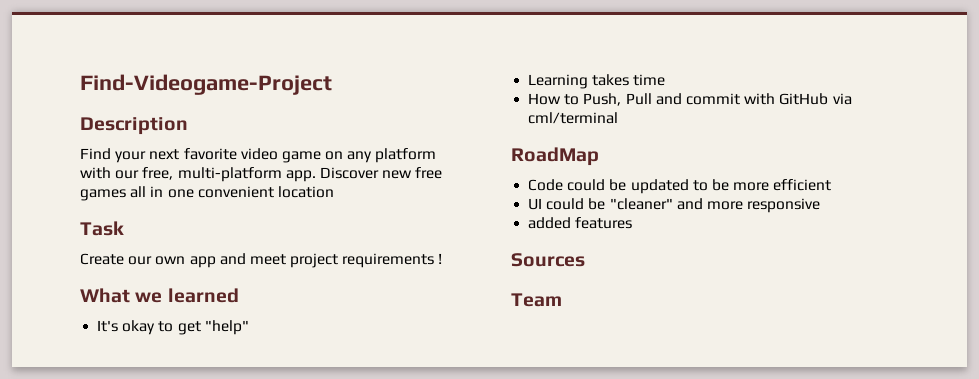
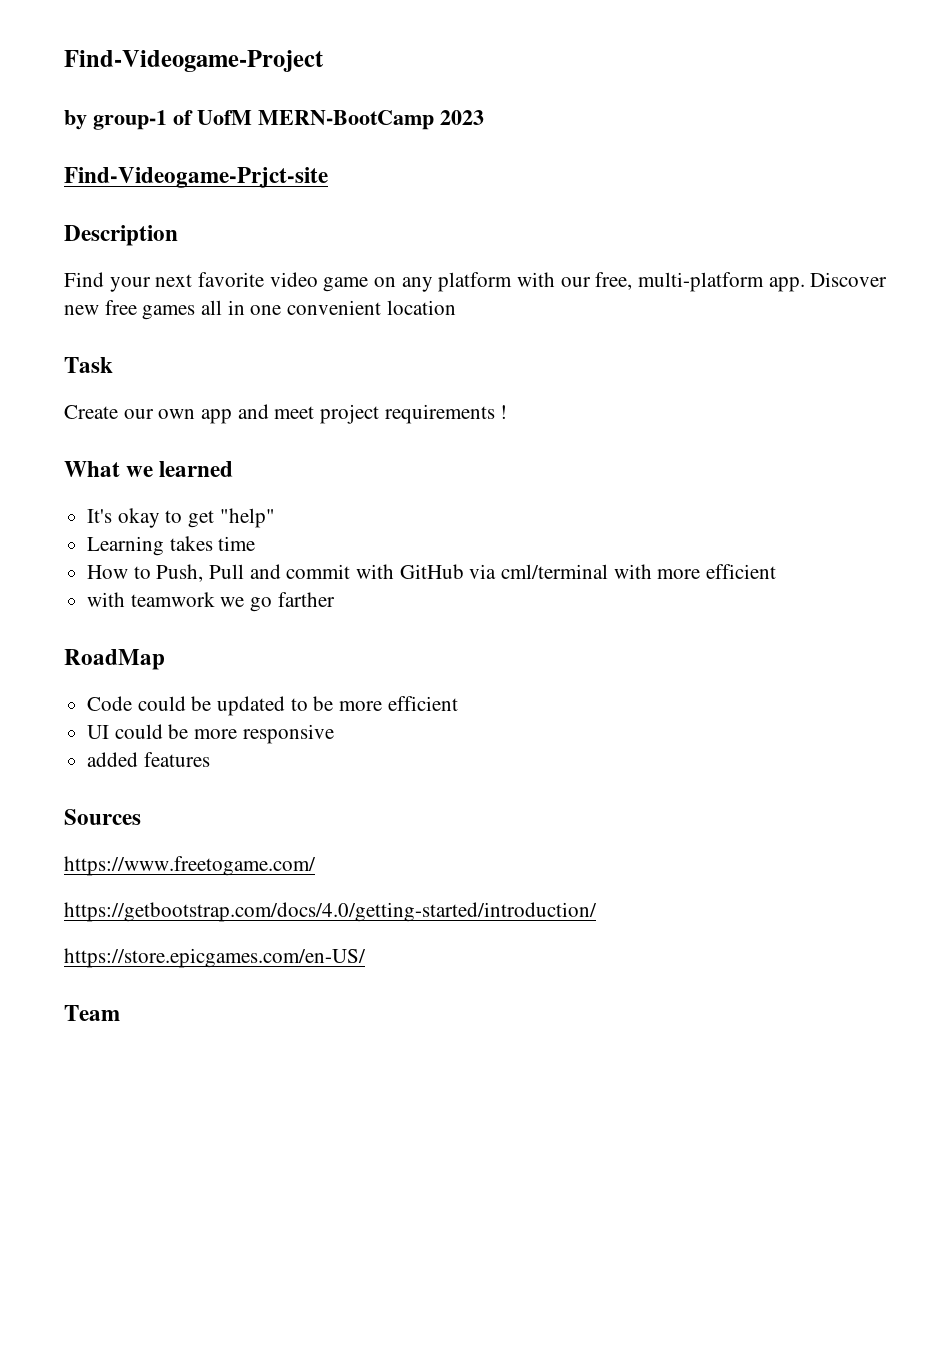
(332, 84) none -> [64,110,484,130] [64,167,328,188] // by group-1 of UofM MERN-BootCamp 2023 // Find-Videogame-Prjct-site
(619, 118) none -> [613,564,777,579] [87,592,335,612] with more efficient // with teamwork we go farther
[609,198,703,210] "cleaner" and -> (189, 731) none
(585, 260) none -> [64,856,316,876] [64,902,597,922] [64,948,366,968] // https://www.freetogame.com/ // https://getbootstrap.com/docs/4.0/getting-started/introduction/ // https://store.epicgames.com/en-US/

